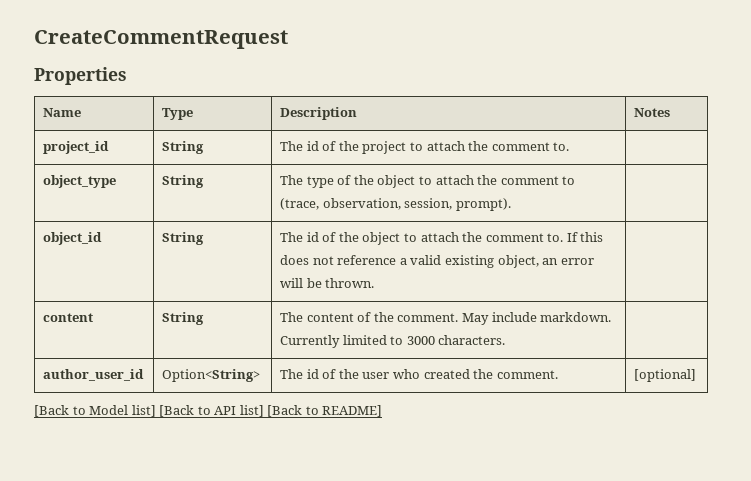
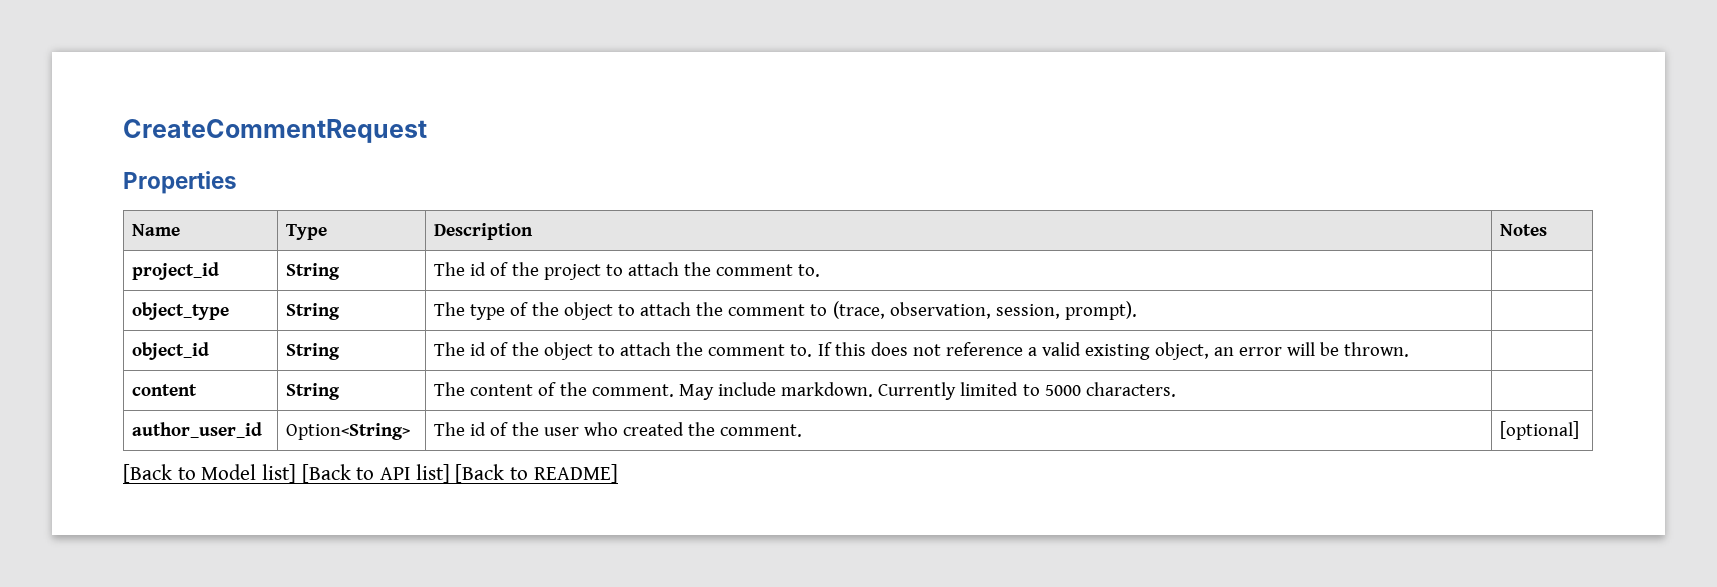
[406,336,435,345] 3000 -> [1044,385,1081,396] 5000

